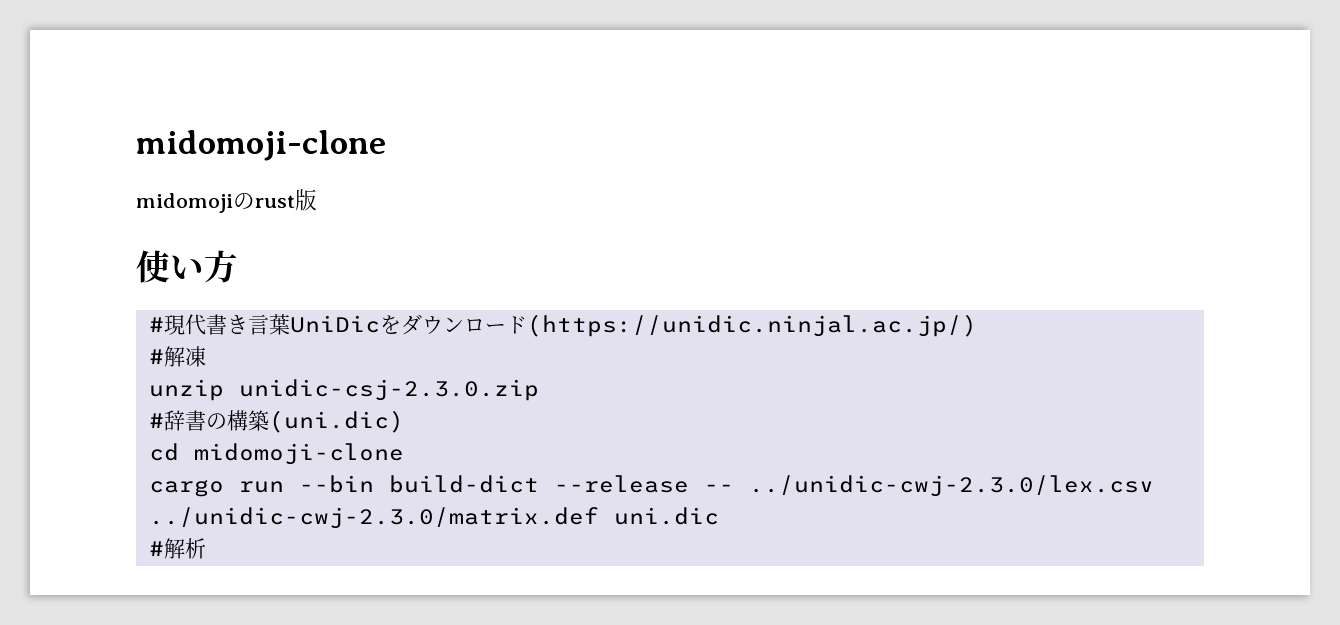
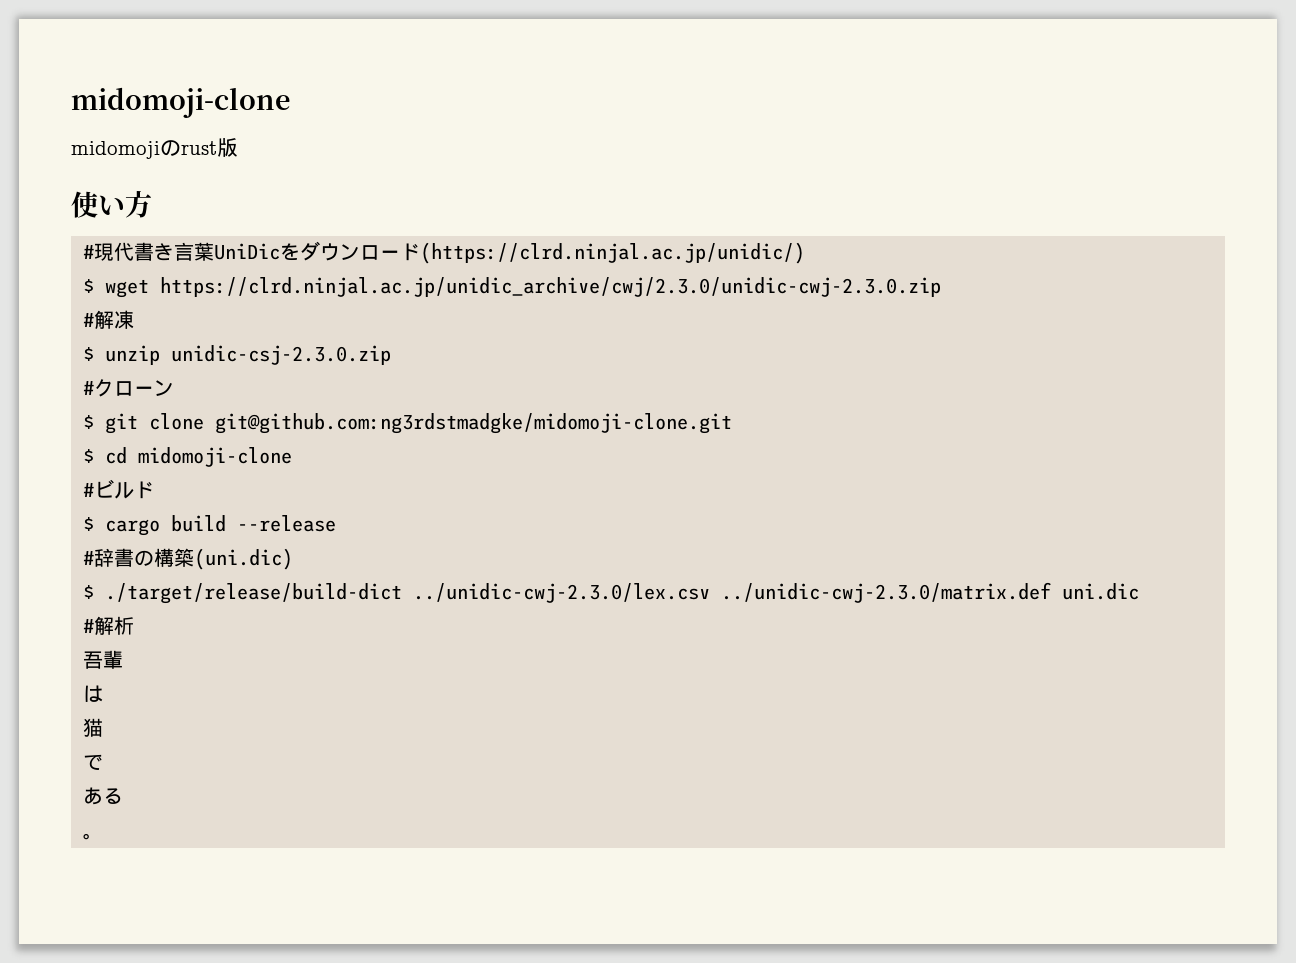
[526,314,977,337] (https://unidic.ninjal.ac.jp/) -> [420,242,806,264] [83,277,942,298] (https://clrd.ninjal.ac.jp/unidic/) // $ wget https://clrd.ninjal.ac.jp/unidic_archive/cwj/2.3.0/unidic-cwj-2.3.0.zip
(206, 356) none -> [83,347,95,361] $
(539, 390) none -> [83,379,175,397] [83,413,733,434] [83,447,293,467] [83,479,155,499] [83,515,337,536] // #クローン // $ git clone git@github.com:ng3rdstmadgke/midomoji-clone.git // $ cd midomoji-clone // #ビルド // $ cargo build --release
[148,443,404,465] [148,475,734,497] cd midomoji-clone // cargo run --bin build-dict --release -- -> [83,583,403,604] $ ./target/release/build-dict
(206, 548) none -> [83,650,124,669] [83,685,104,703] [83,718,104,737] [83,754,104,771] [83,787,124,805] [83,833,104,840] // 吾輩 // は // 猫 // で // ある // 。

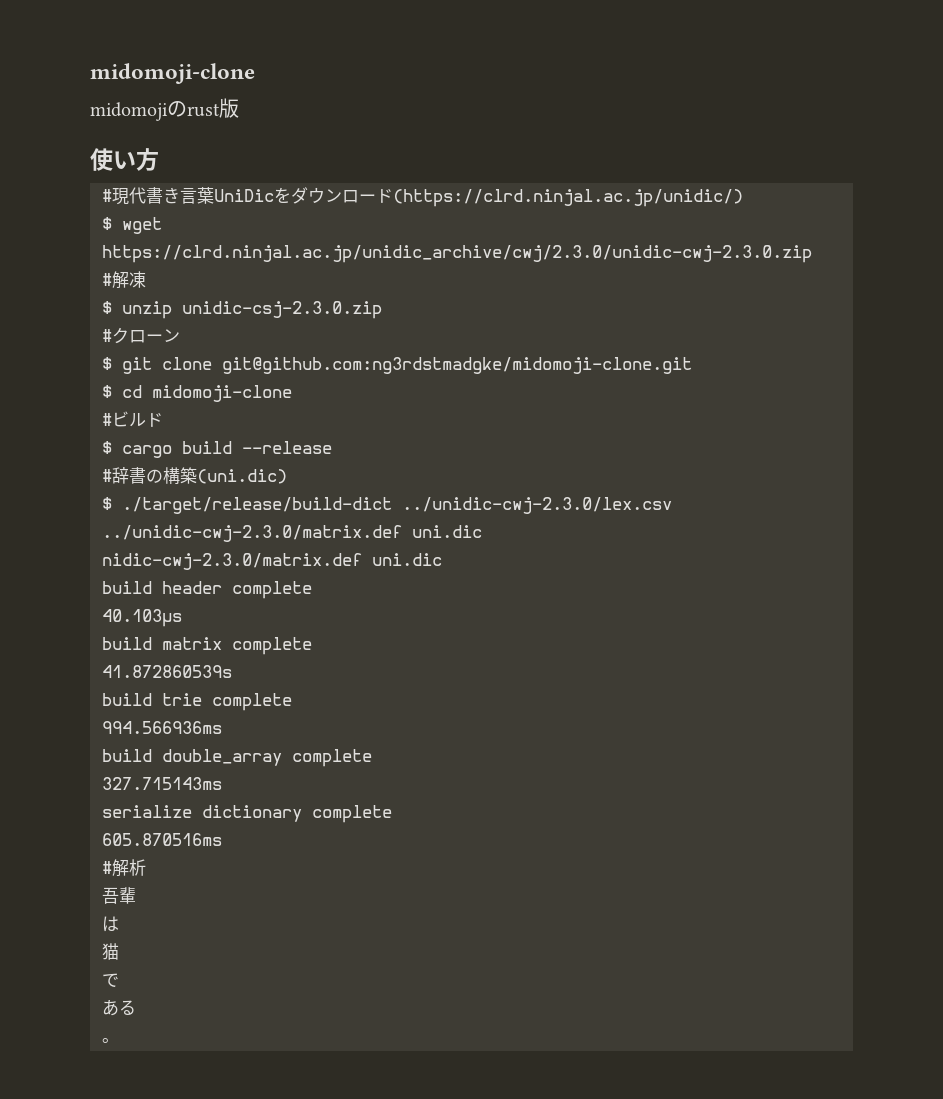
(1140, 591) none -> [102,553,442,570] [102,581,312,599] [102,609,182,627] [102,637,312,655] [102,665,232,678] [102,693,292,711] [102,721,222,734] [102,749,372,767] [102,777,222,790] [102,805,392,823] [102,833,222,846] // nidic-cwj-2.3.0/matrix.def uni.dic // build header complete // 40.103µs // build matrix complete // 41.872860539s // build trie complete // 994.566936ms // build double_array complete // 327.715143ms // serialize dictionary complete // 605.870516ms

